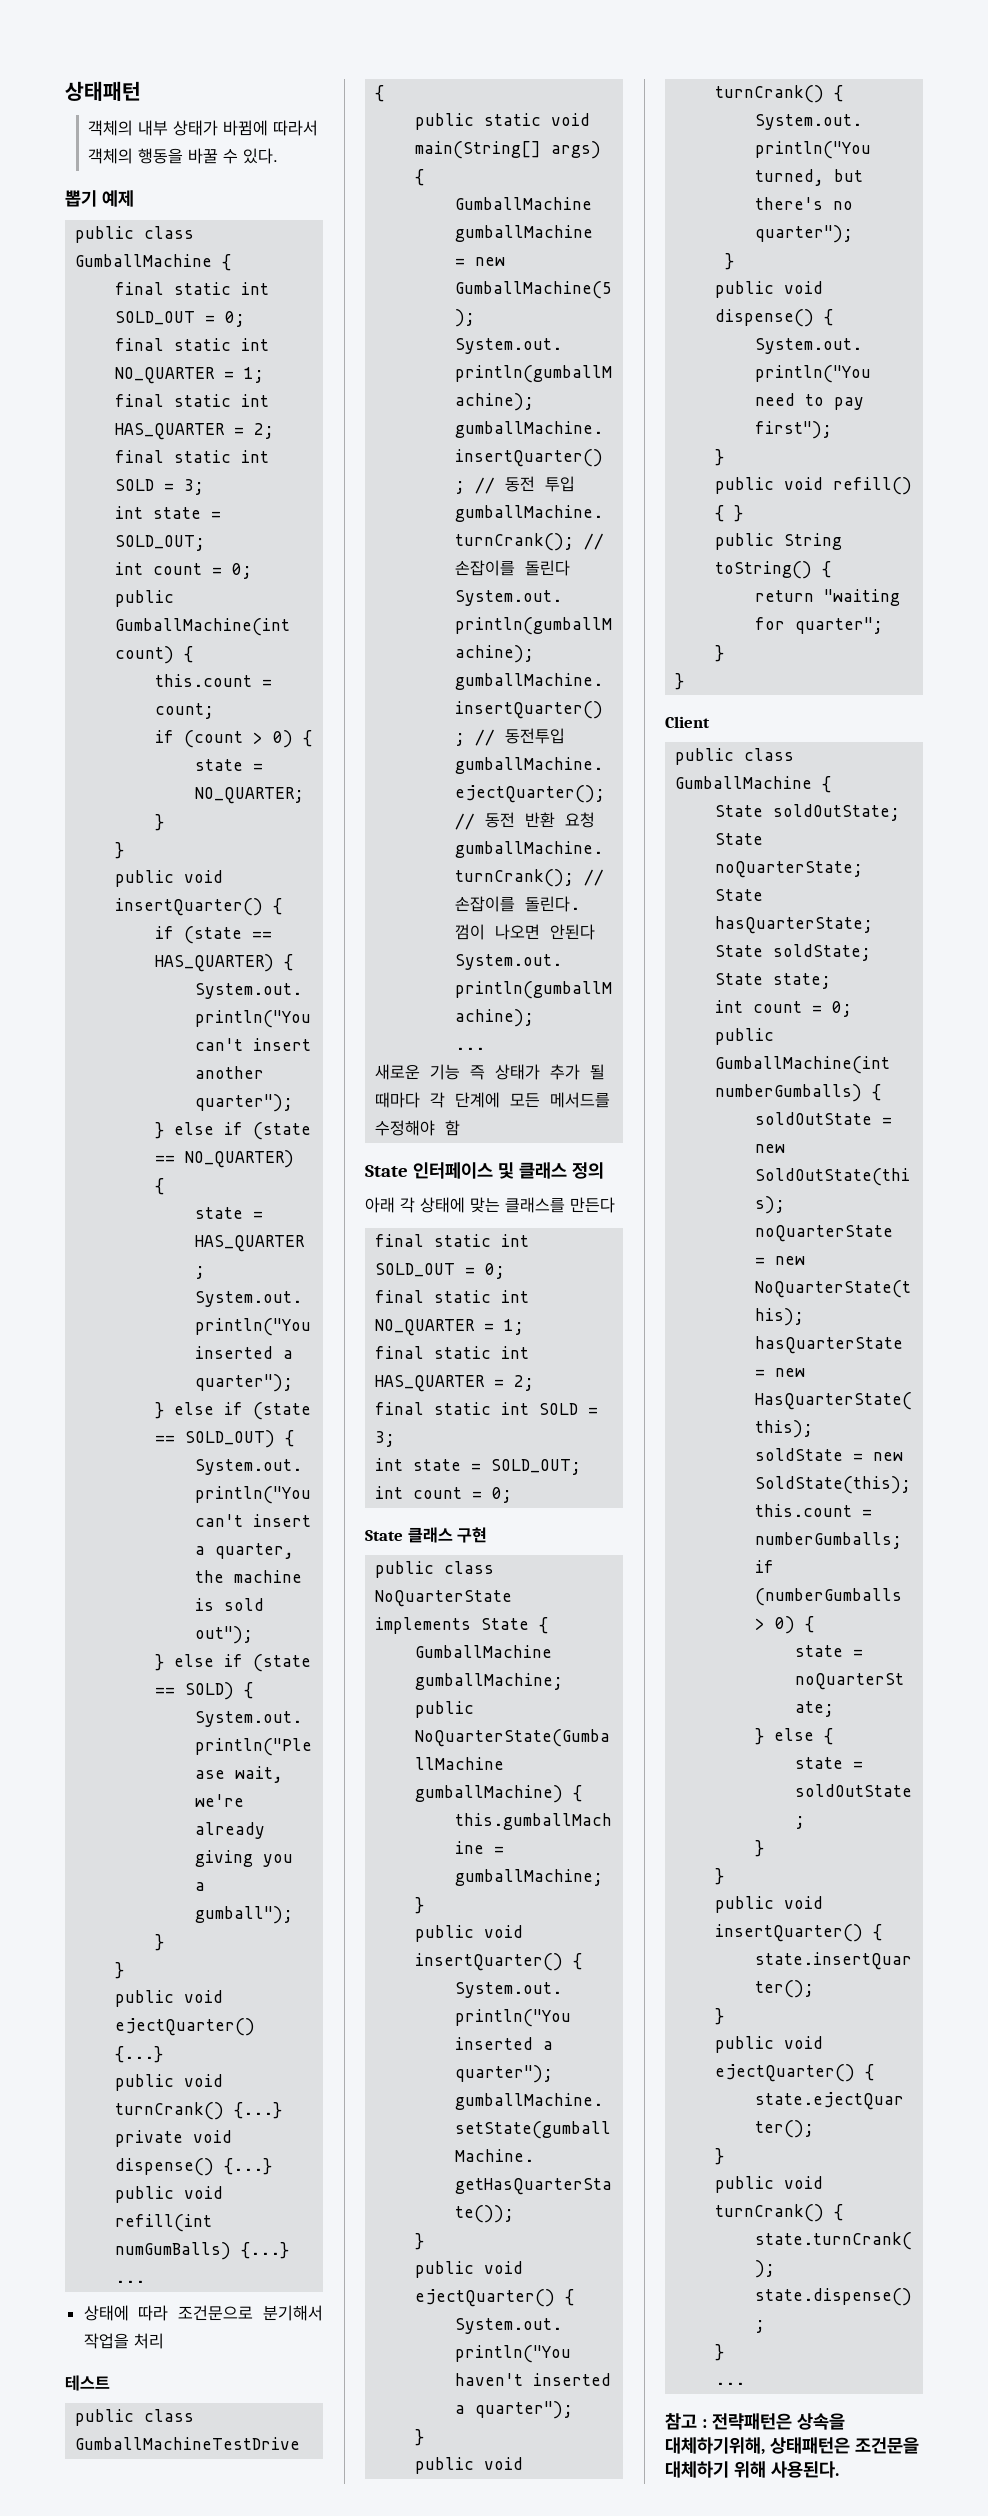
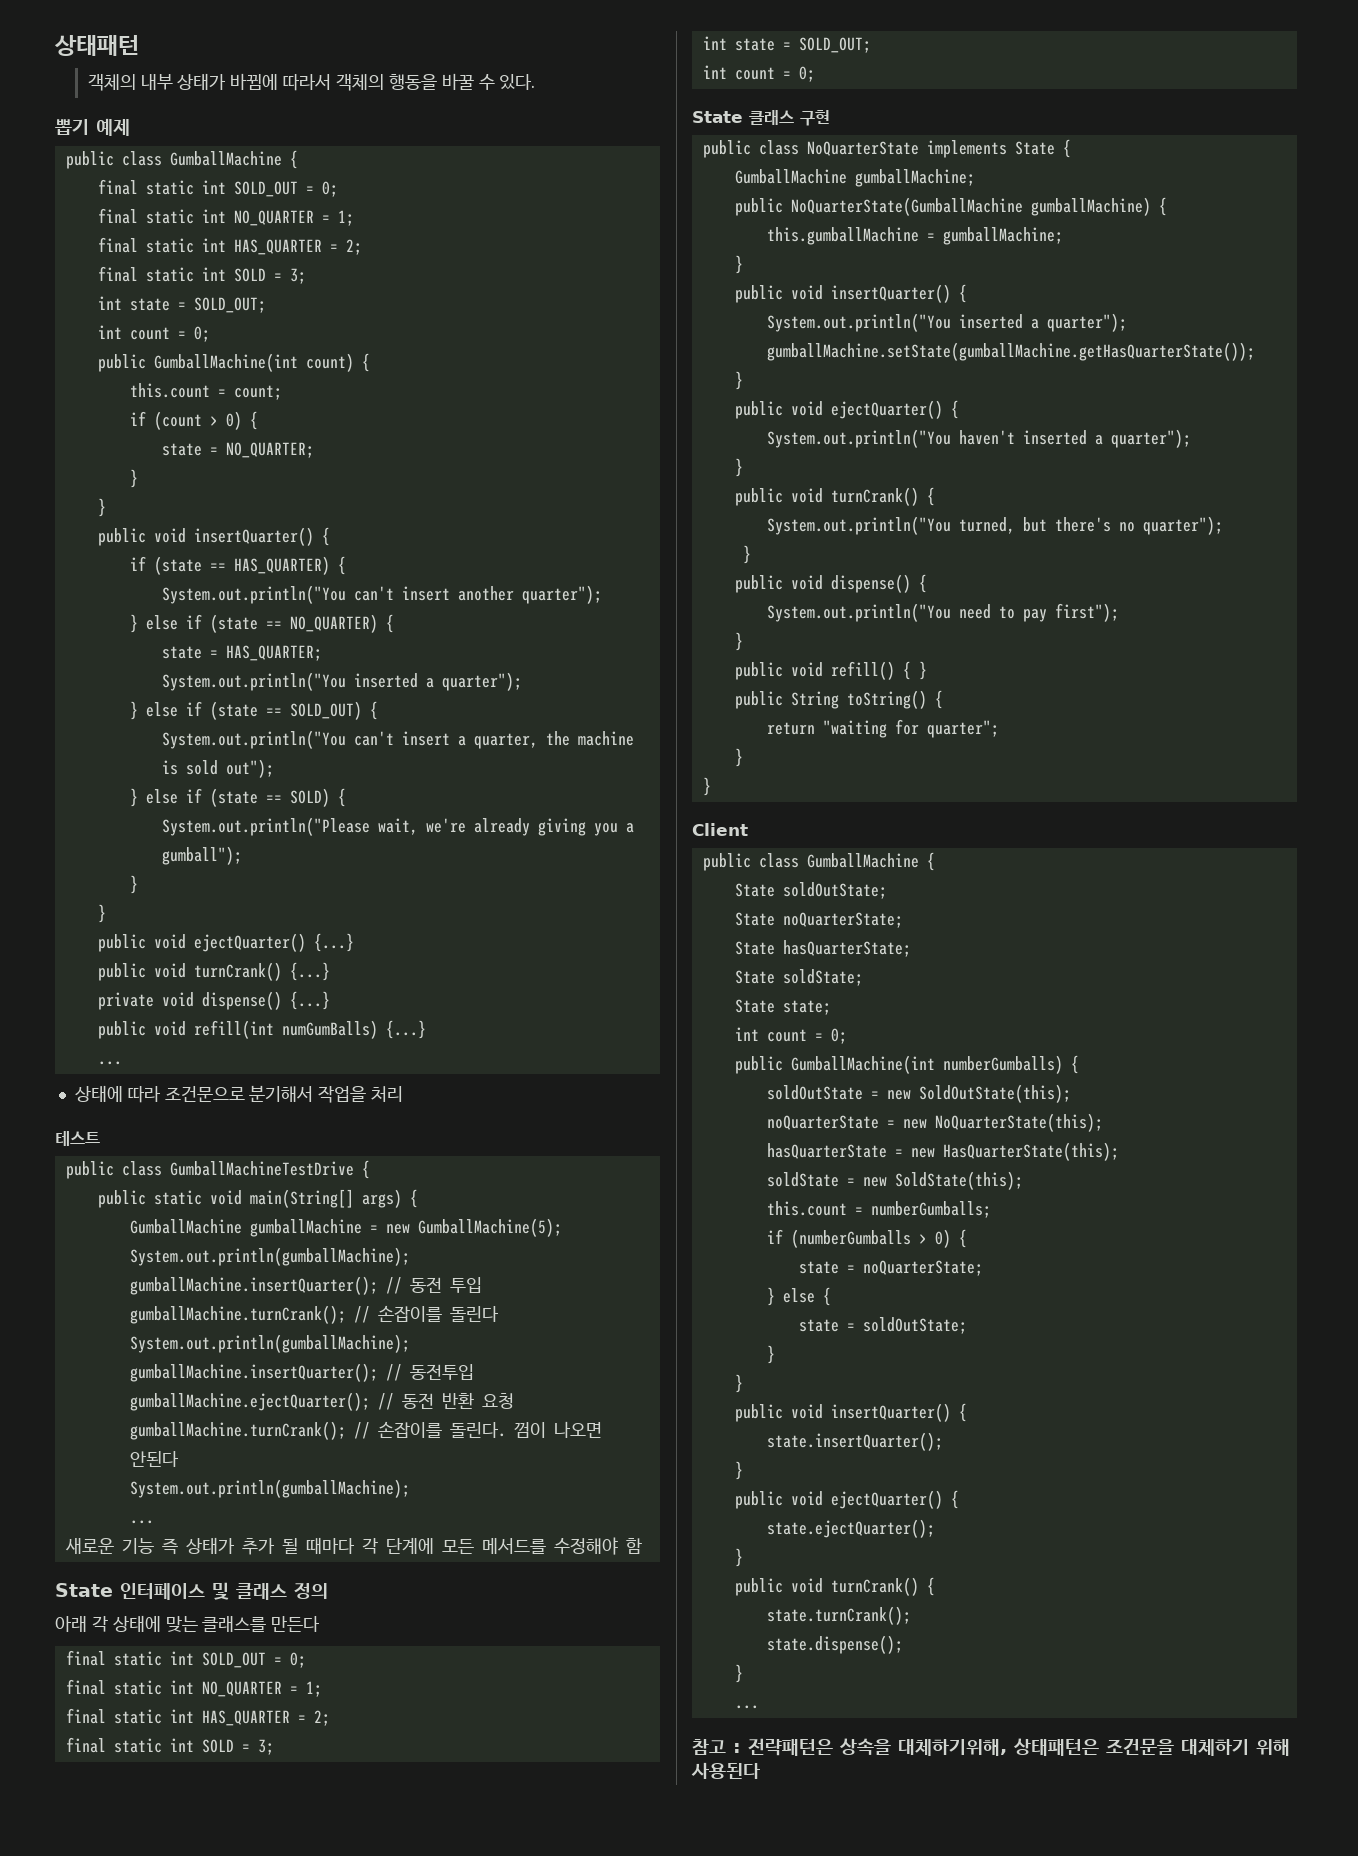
[770,2461,839,2478] 사용된다. -> [691,1762,760,1779] 사용된다

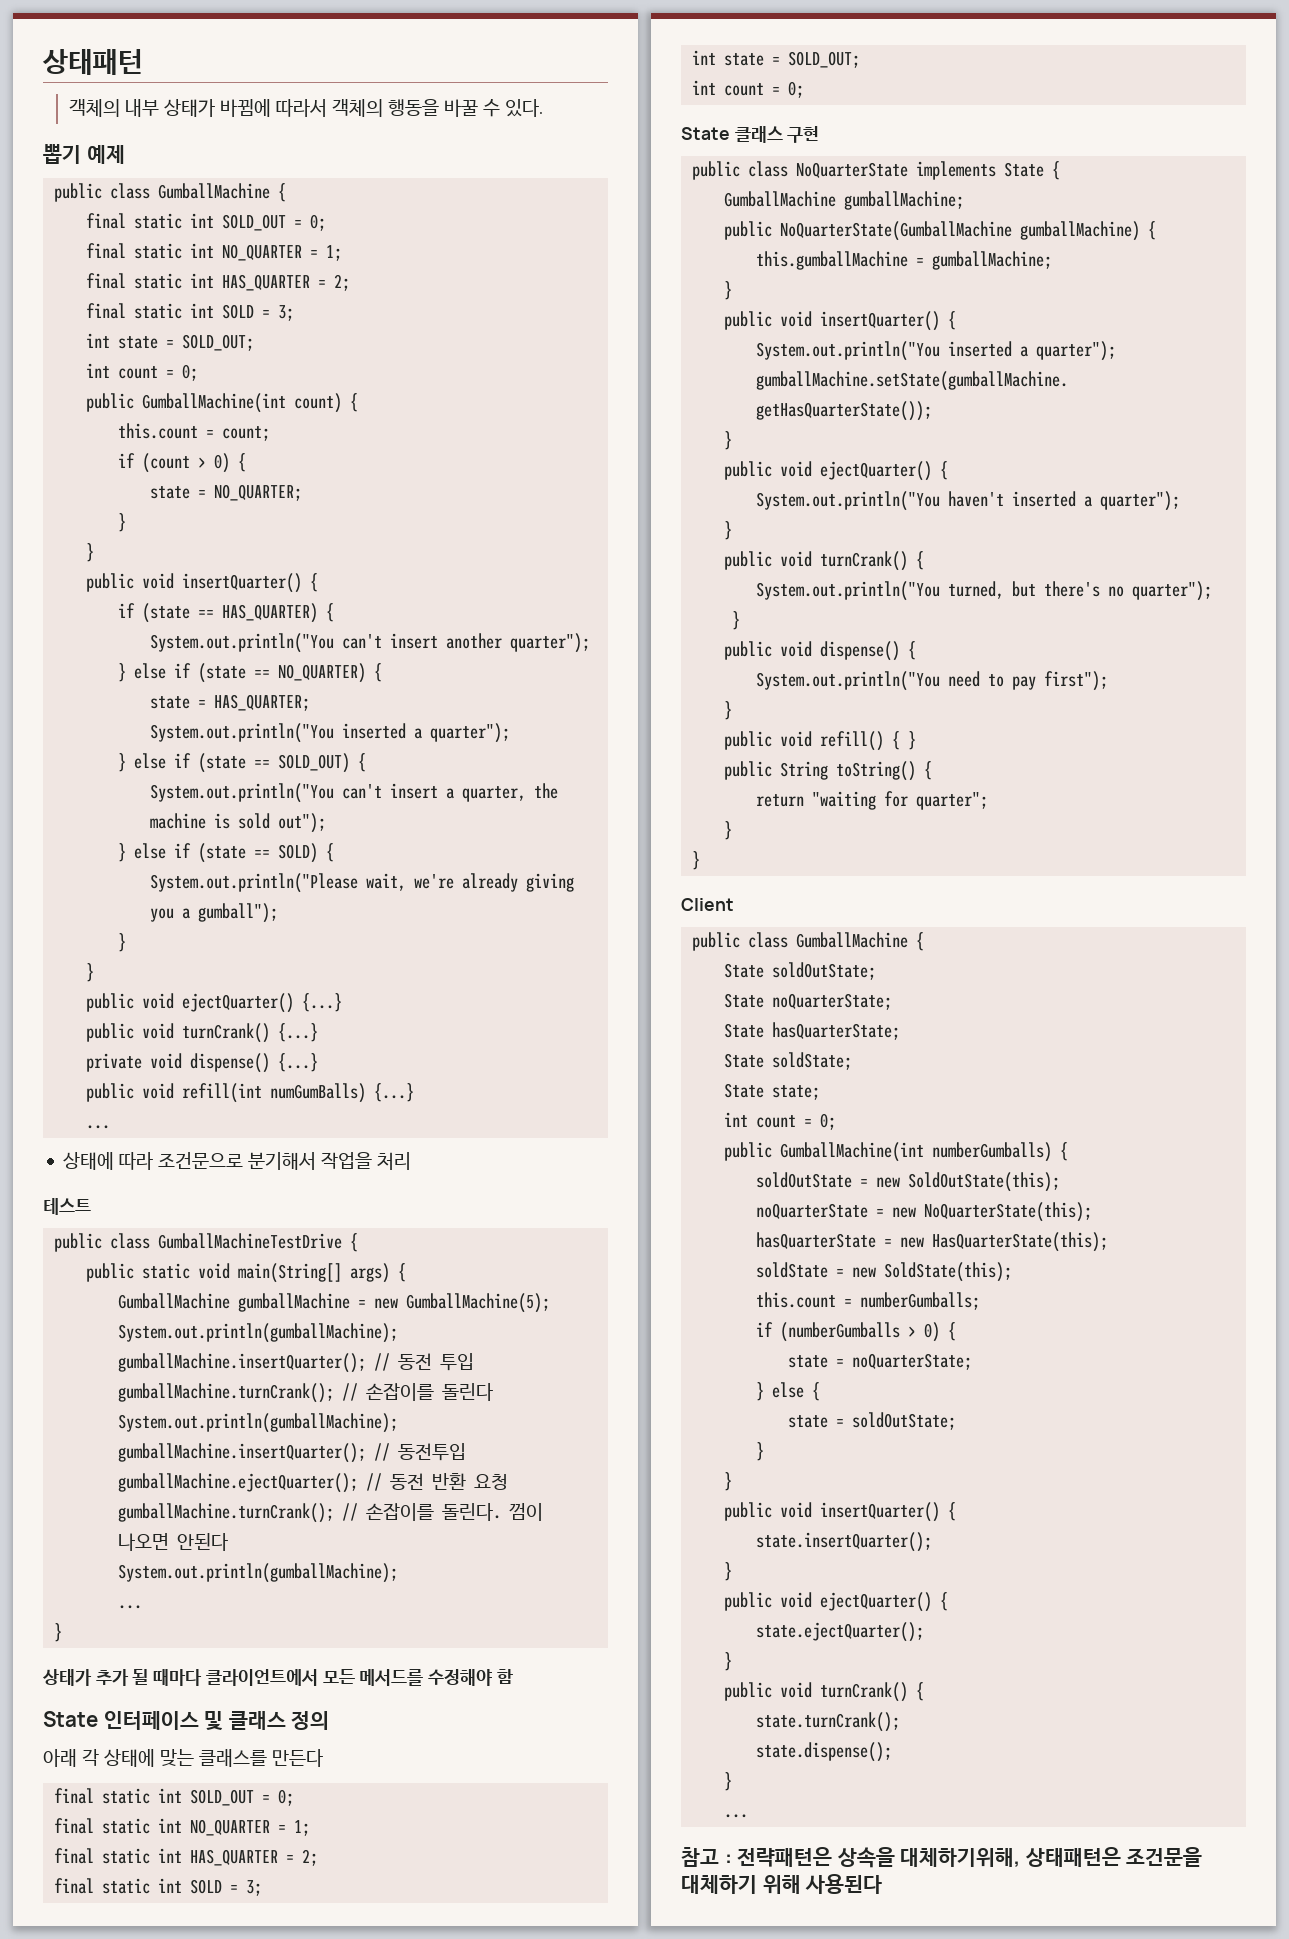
[64,1538,178,1555] 새로운 기능 즉 -> [54,1623,63,1642] } //
[361,1537,434,1554] 각 단계에 -> [205,1669,318,1686] 클라이언트에서

